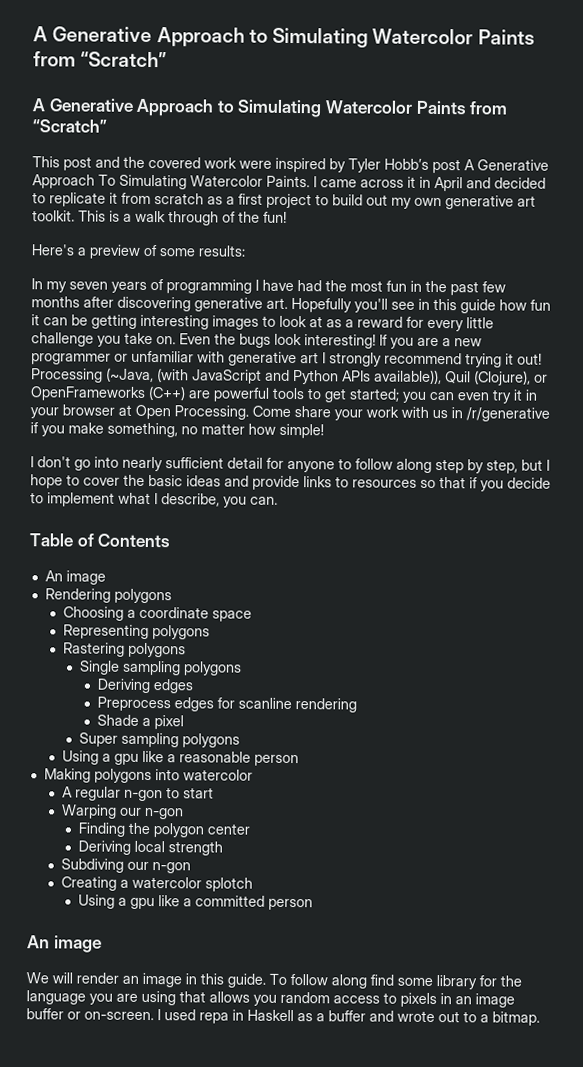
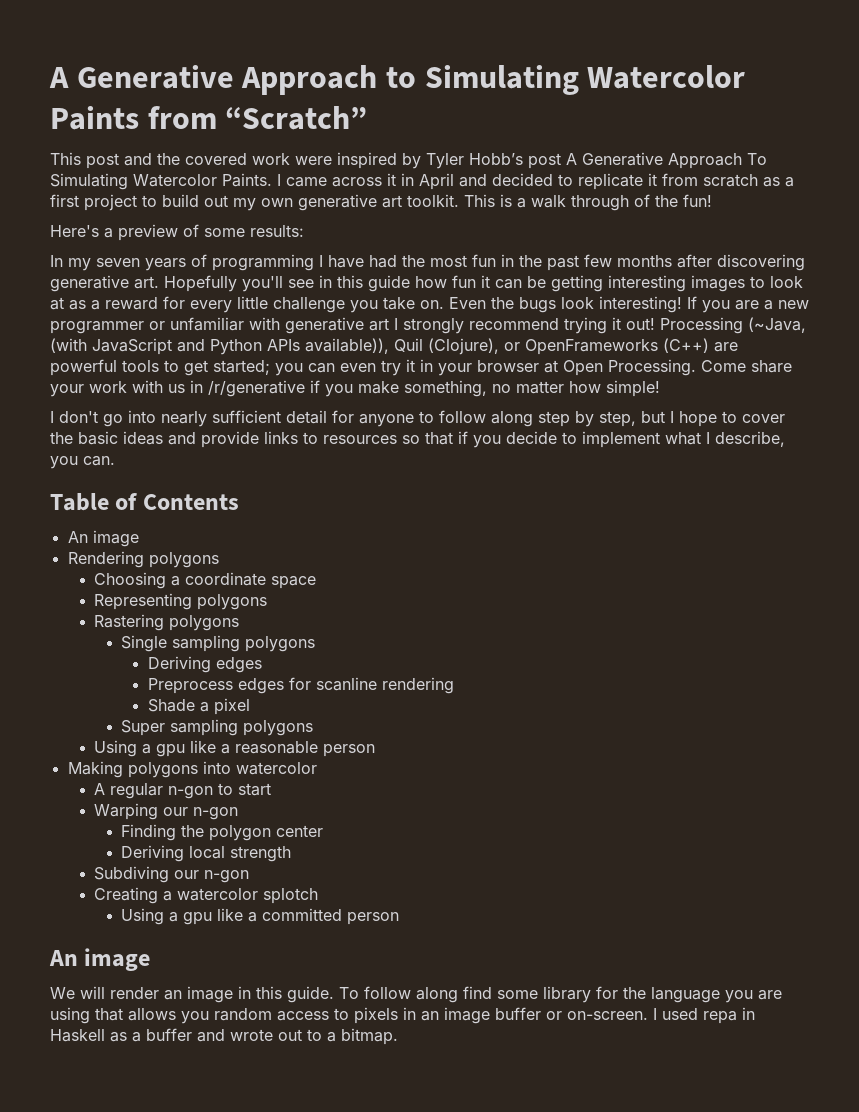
[33,26,535,48] [33,51,168,68] [32,98,509,118] [32,119,107,133] A Generative Approach to Simulating Watercolor Paints from “Scratch” // A Generative Approach to Simulating Watercolor Paints from “Scratch” -> [49,65,746,95] [50,106,368,130] A Generative Approach to Simulating Watercolor Paints from “Scratch”

